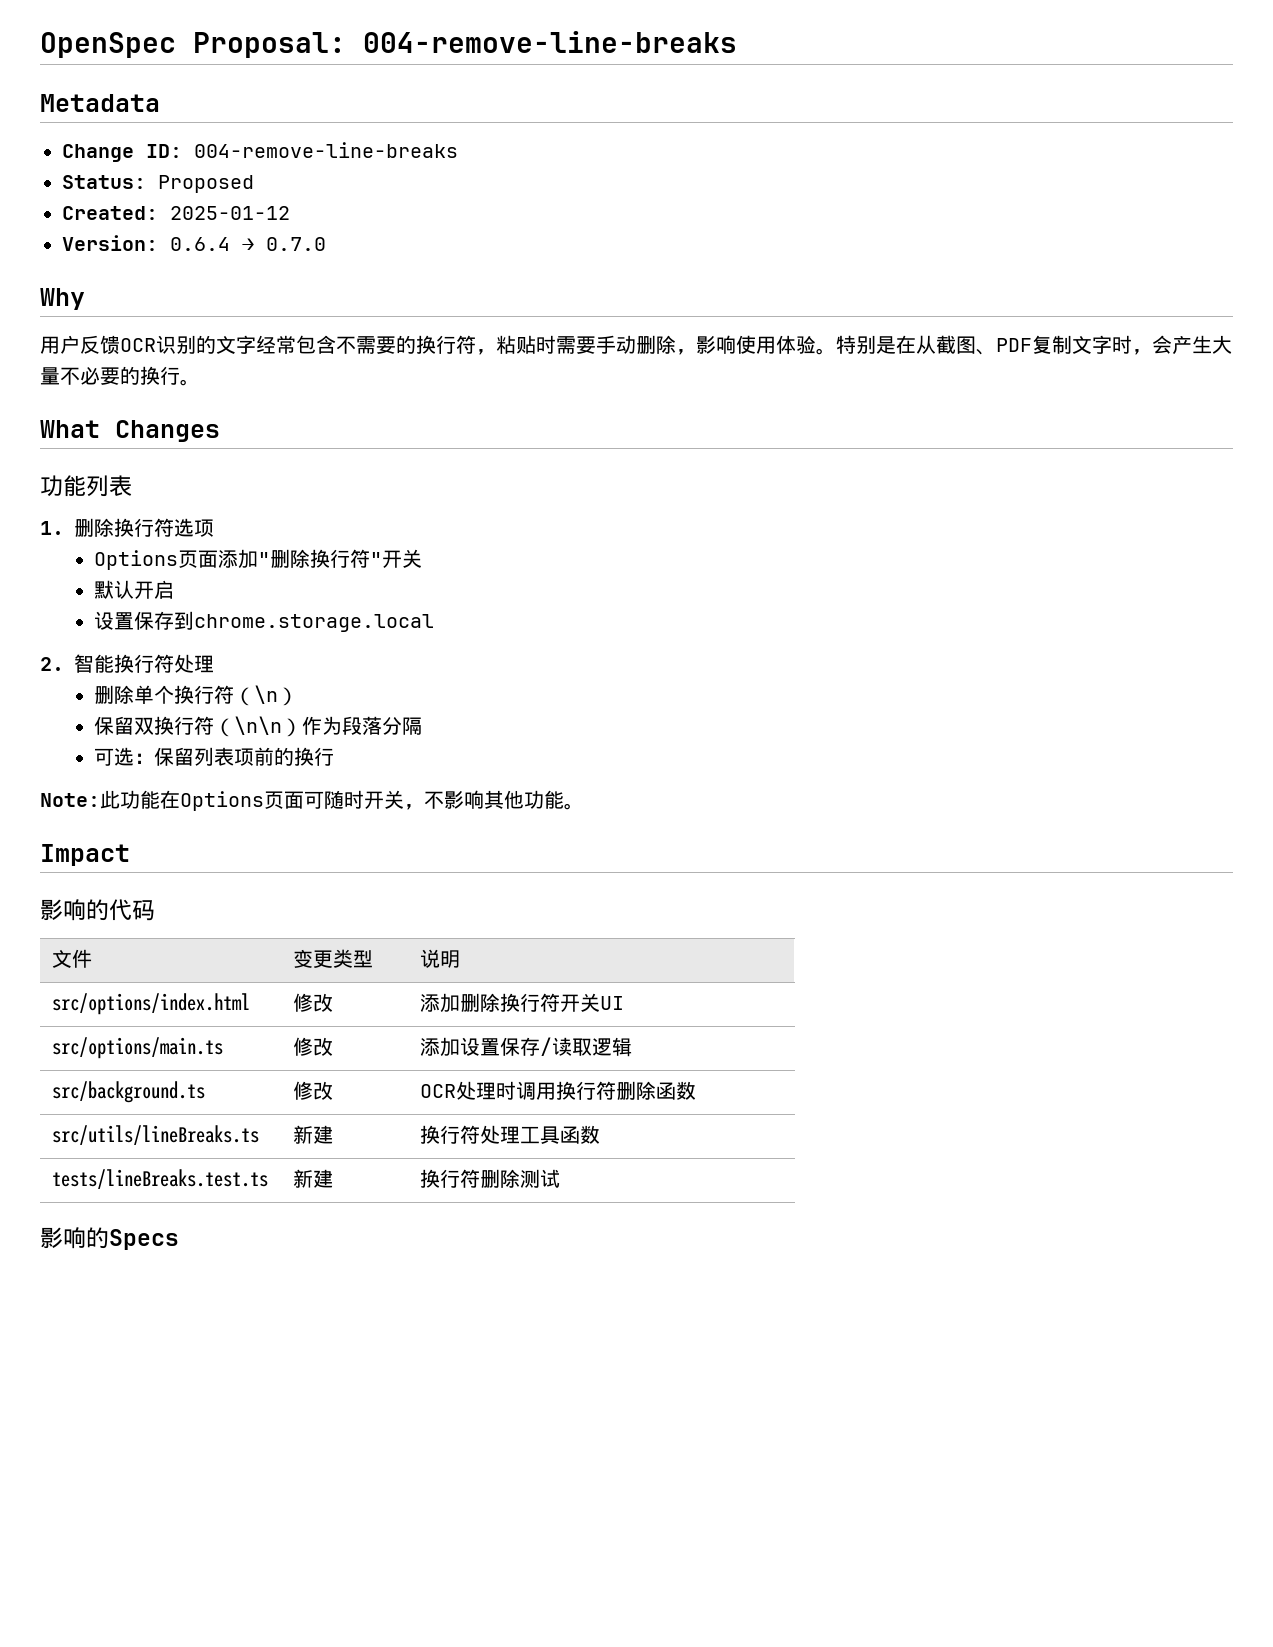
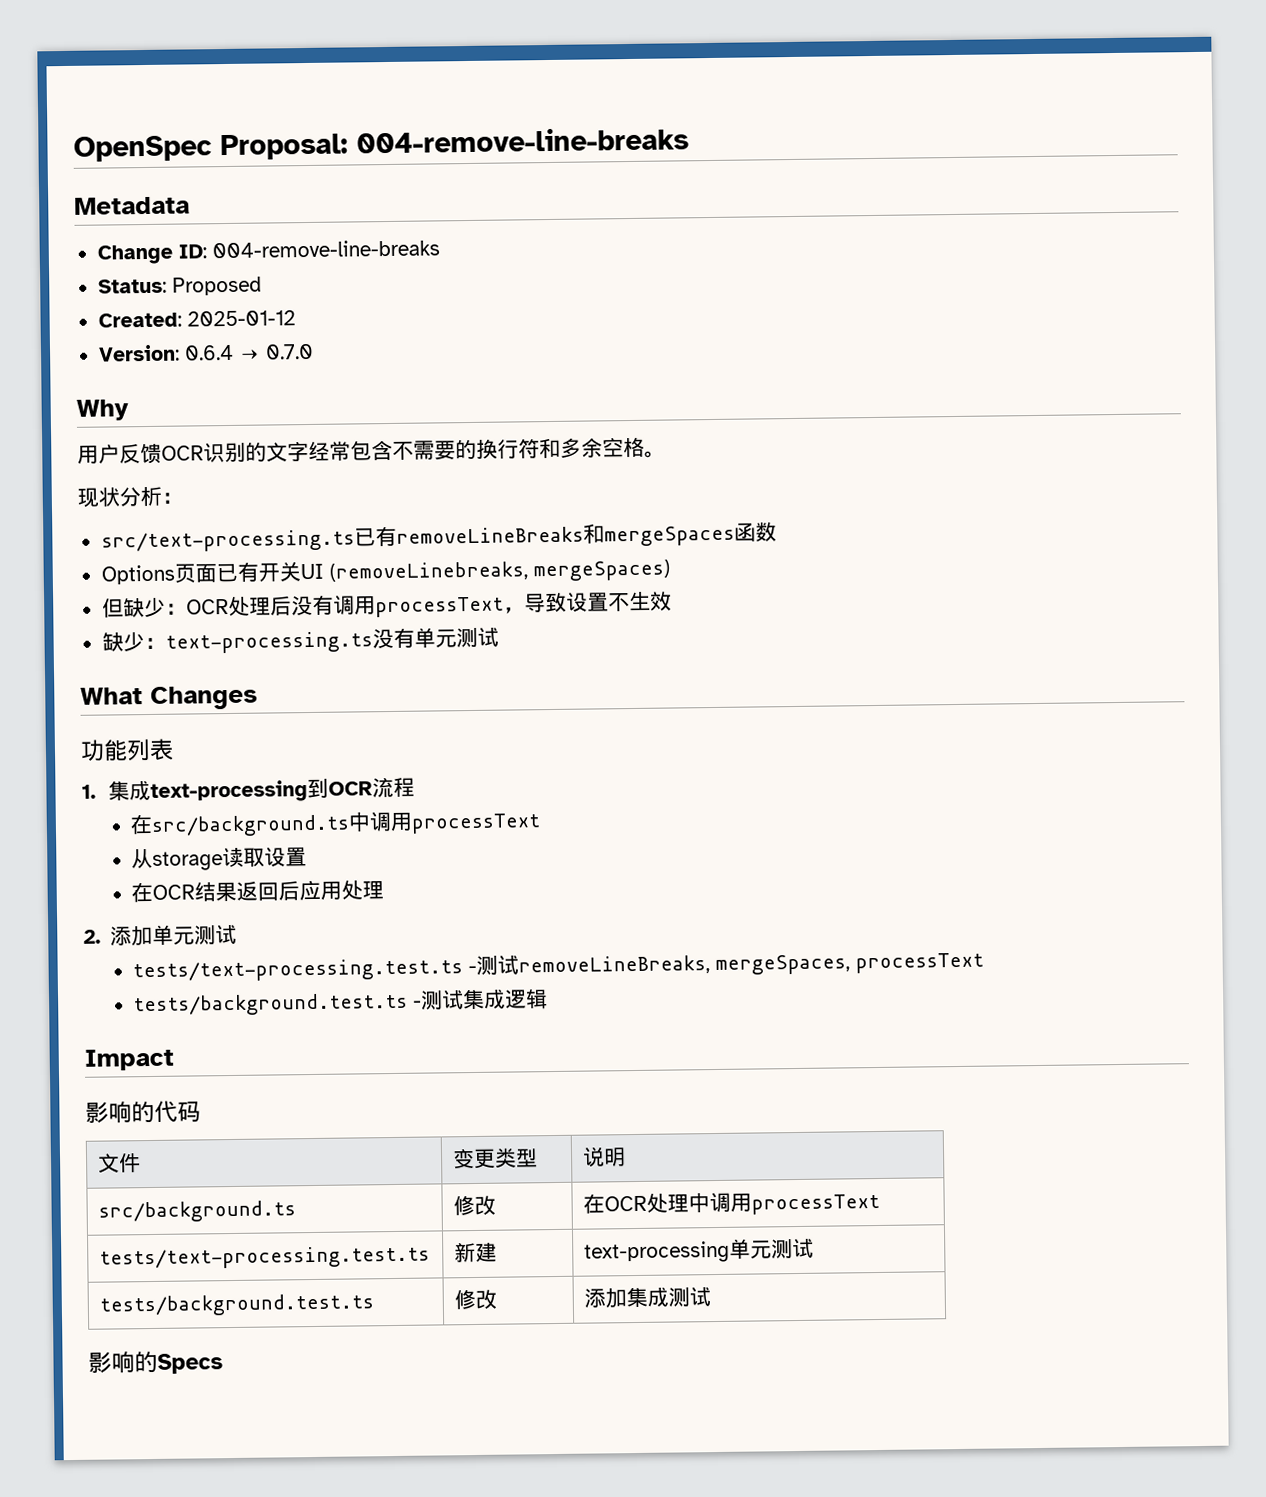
[476,335,1232,355] [40,366,200,386] ，粘贴时需要手动删除，影响使用体验。特别是在从截图、PDF复制文字时，会产生大量不必要的换行。 -> [539,436,666,459] [77,486,183,508] [100,522,777,553] [100,559,670,585] [101,591,672,618] [101,627,499,654] 和多余空格。 // 现状分析： // src/text-processing.ts已有removeLineBreaks和mergeSpaces函数 // Options页面已有开关UI (removeLinebreaks, mergeSpaces) // 但缺少：OCR处理后没有调用processText，导致设置不生效 // 缺少：text-processing.ts没有单元测试
[74,518,214,537] [93,549,422,570] [93,580,174,599] [93,611,434,632] [40,654,214,673] [93,685,298,706] [93,716,422,737] [93,747,334,766] [40,790,584,811] 删除换行符选项 // Options页面添加"删除换行符"开关 // 默认开启 // 设置保存到chrome.storage.local // 2.智能换行符处理 // 删除单个换行符（\n） // 保留双换行符（\n\n）作为段落分隔 // 可选：保留列表项前的换行 // Note:此功能在Options页面可随时开关，不影响其他功能。 -> [107,776,415,803] [130,811,542,837] [131,847,308,871] [131,879,385,903] [83,924,238,947] [132,952,985,983] [133,988,549,1017] 集成text-processing到OCR流程 // 在src/background.ts中调用processText // 从storage读取设置 // 在OCR结果返回后应用处理 // 2.添加单元测试 // tests/text-processing.test.ts -测试removeLineBreaks, mergeSpaces, processText // tests/background.test.ts -测试集成逻辑
[52,993,251,1015] [293,993,334,1012] [420,993,625,1013] [52,1037,224,1059] [293,1037,334,1056] [420,1037,633,1057] [52,1081,206,1103] [293,1081,334,1100] [420,1081,697,1100] [52,1125,260,1145] [293,1125,334,1144] [420,1125,601,1144] [52,1169,269,1189] [293,1169,334,1188] [420,1169,521,1188] src/options/index.html | 修改 | 添加删除换行符开关UI // src/options/main.ts | 修改 | 添加设置保存/读取逻辑 // src/background.ts | 修改 | OCR处理时调用换行符删除函数 // src/utils/lineBreaks.ts | 新建 | 换行符处理工具函数 // tests/lineBreaks.test.ts | 新建 | 换行符删除 -> [98,1200,297,1223] [453,1194,497,1216] [583,1192,881,1215] [99,1245,431,1270] [454,1241,498,1263] [584,1238,815,1264] [99,1293,375,1317] [454,1288,498,1310] [584,1286,670,1309] src/background.ts | 修改 | 在OCR处理中调用processText // tests/text-processing.test.ts | 新建 | text-processing单元测试 // tests/background.test.ts | 修改 | 添加集成

